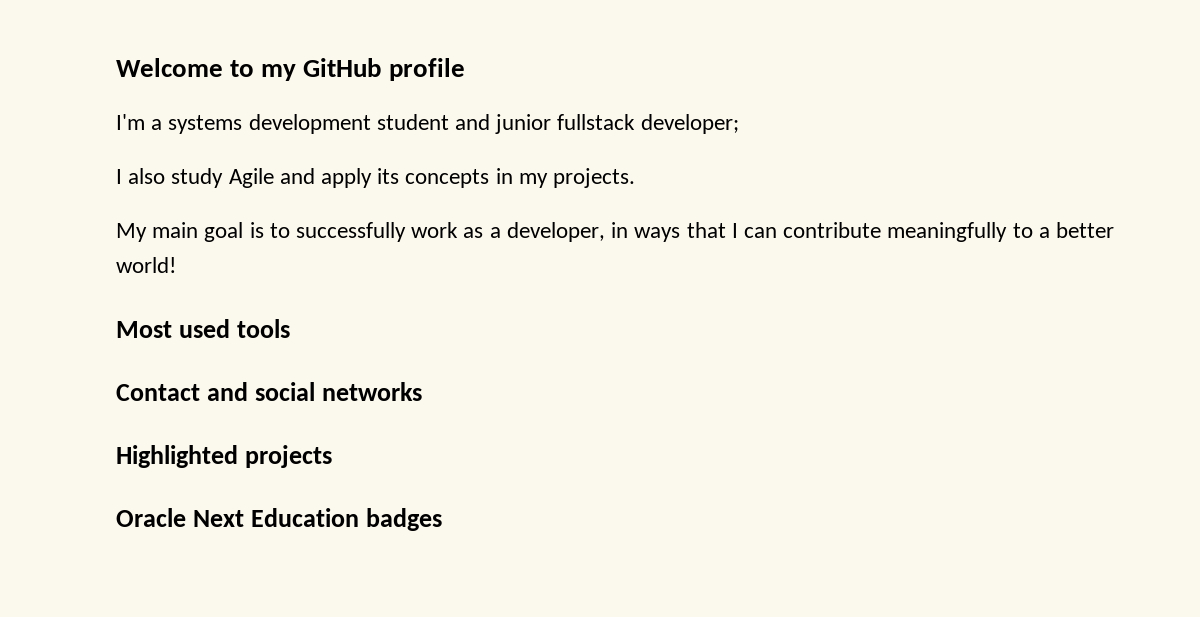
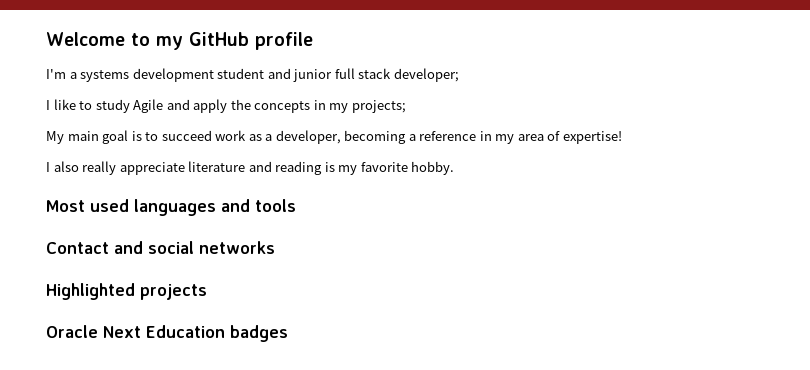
[557,114,636,130] fullstack -> [334,68,392,79] full stack
[128,168,166,184] also -> [53,99,93,110] like to
[377,168,400,184] its -> [230,99,251,110] the
[553,168,636,188] projects. -> [351,100,406,113] projects;
[296,222,407,242] successfully -> [161,130,212,141] succeed
[611,222,1114,242] [116,257,176,273] in ways that I can contribute meaningfully to a better world! -> [344,130,622,144] [46,161,455,175] becoming a reference in my area of expertise! // I also really appreciate literature and reading is my favorite hobby.
(230, 328) none -> [134,199,250,216] languages and

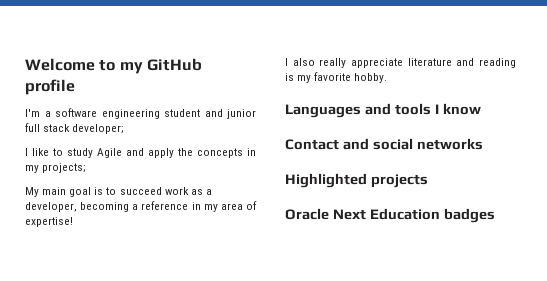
[80,68,214,82] systems development -> [54,108,160,119] software engineering
[46,199,216,216] Most used languages -> [285,104,361,118] Languages
(296, 205) none -> [434,103,481,115] I know

